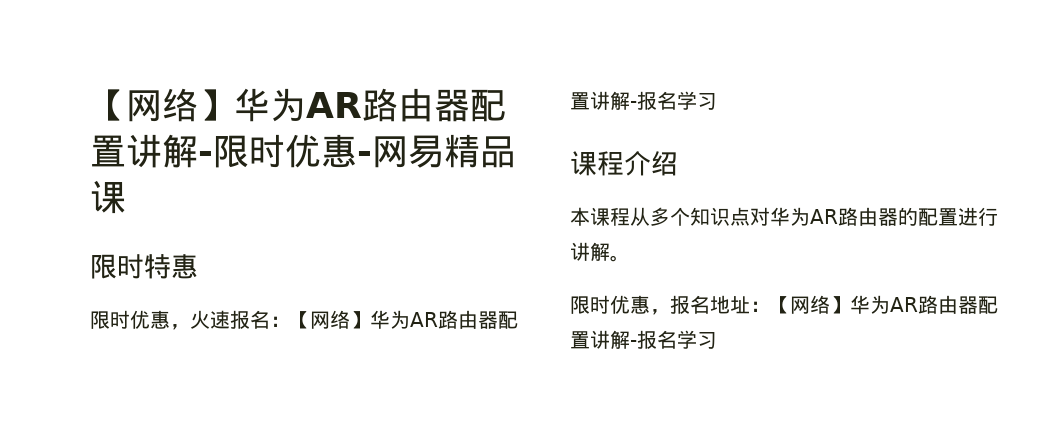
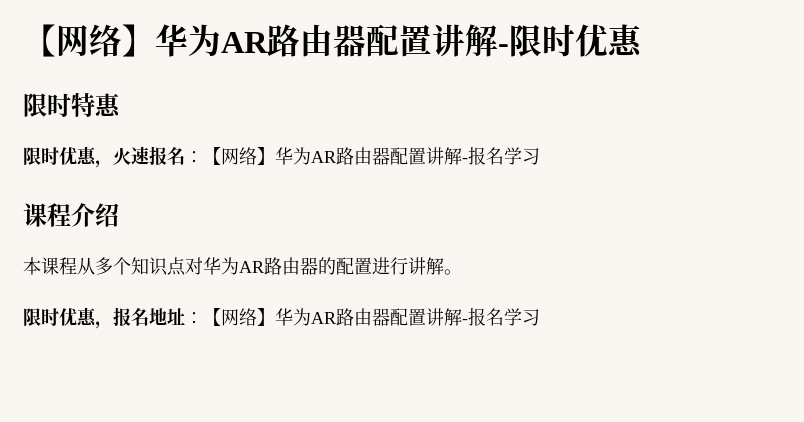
[357,134,516,168] [90,180,126,214] -网易精品课 -> (644, 40) none

